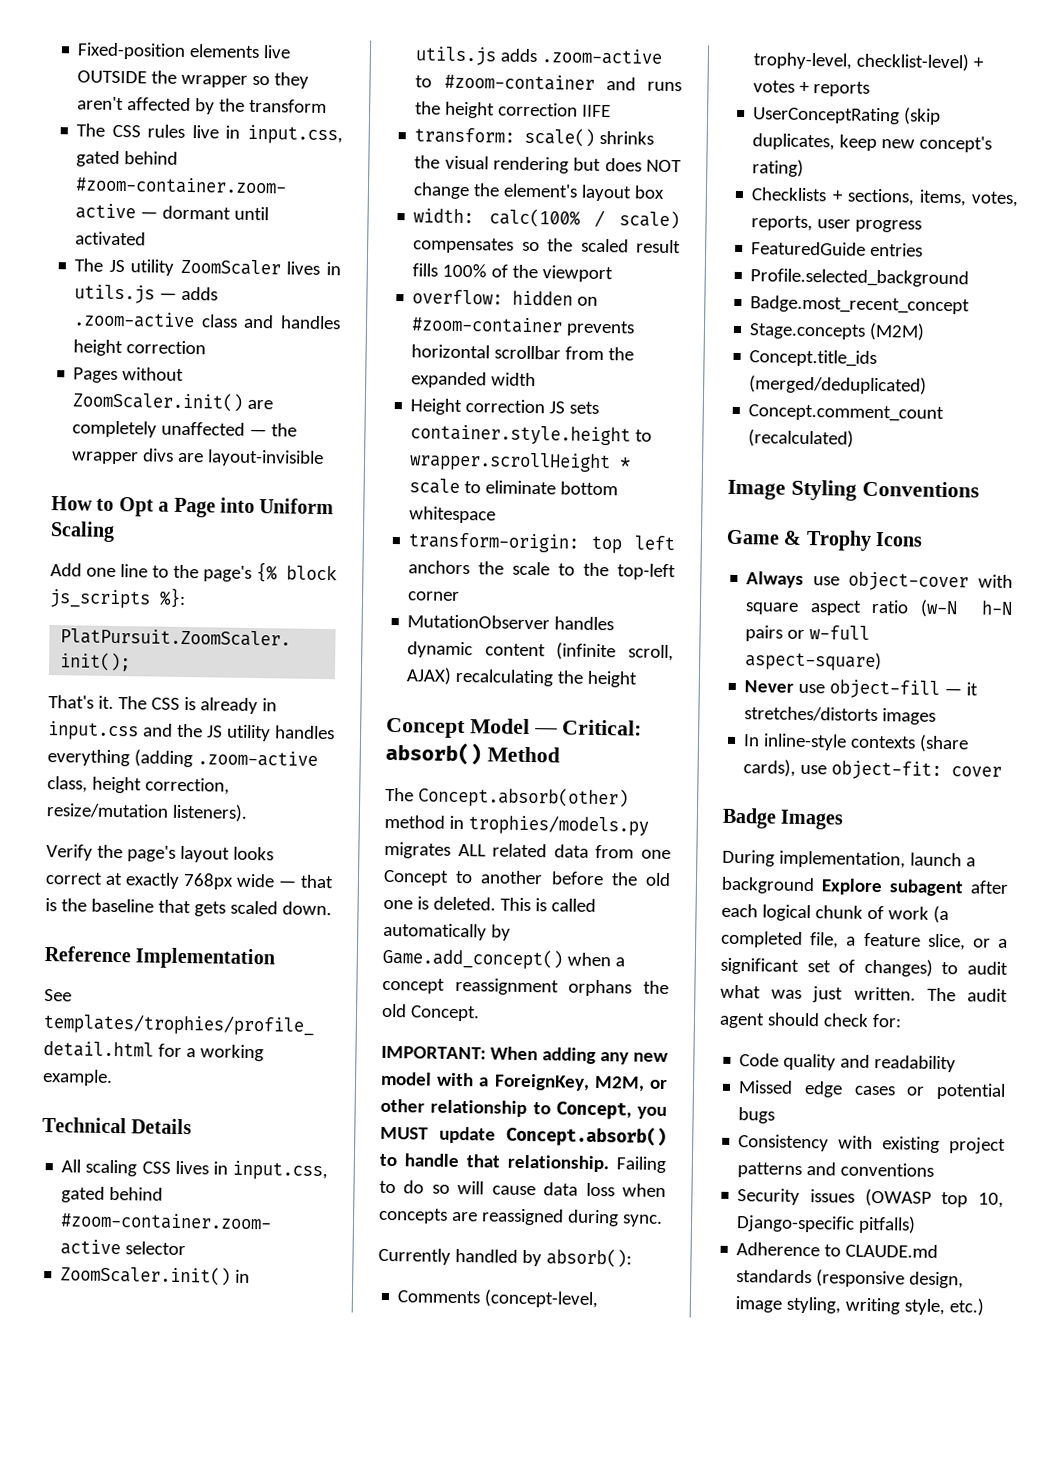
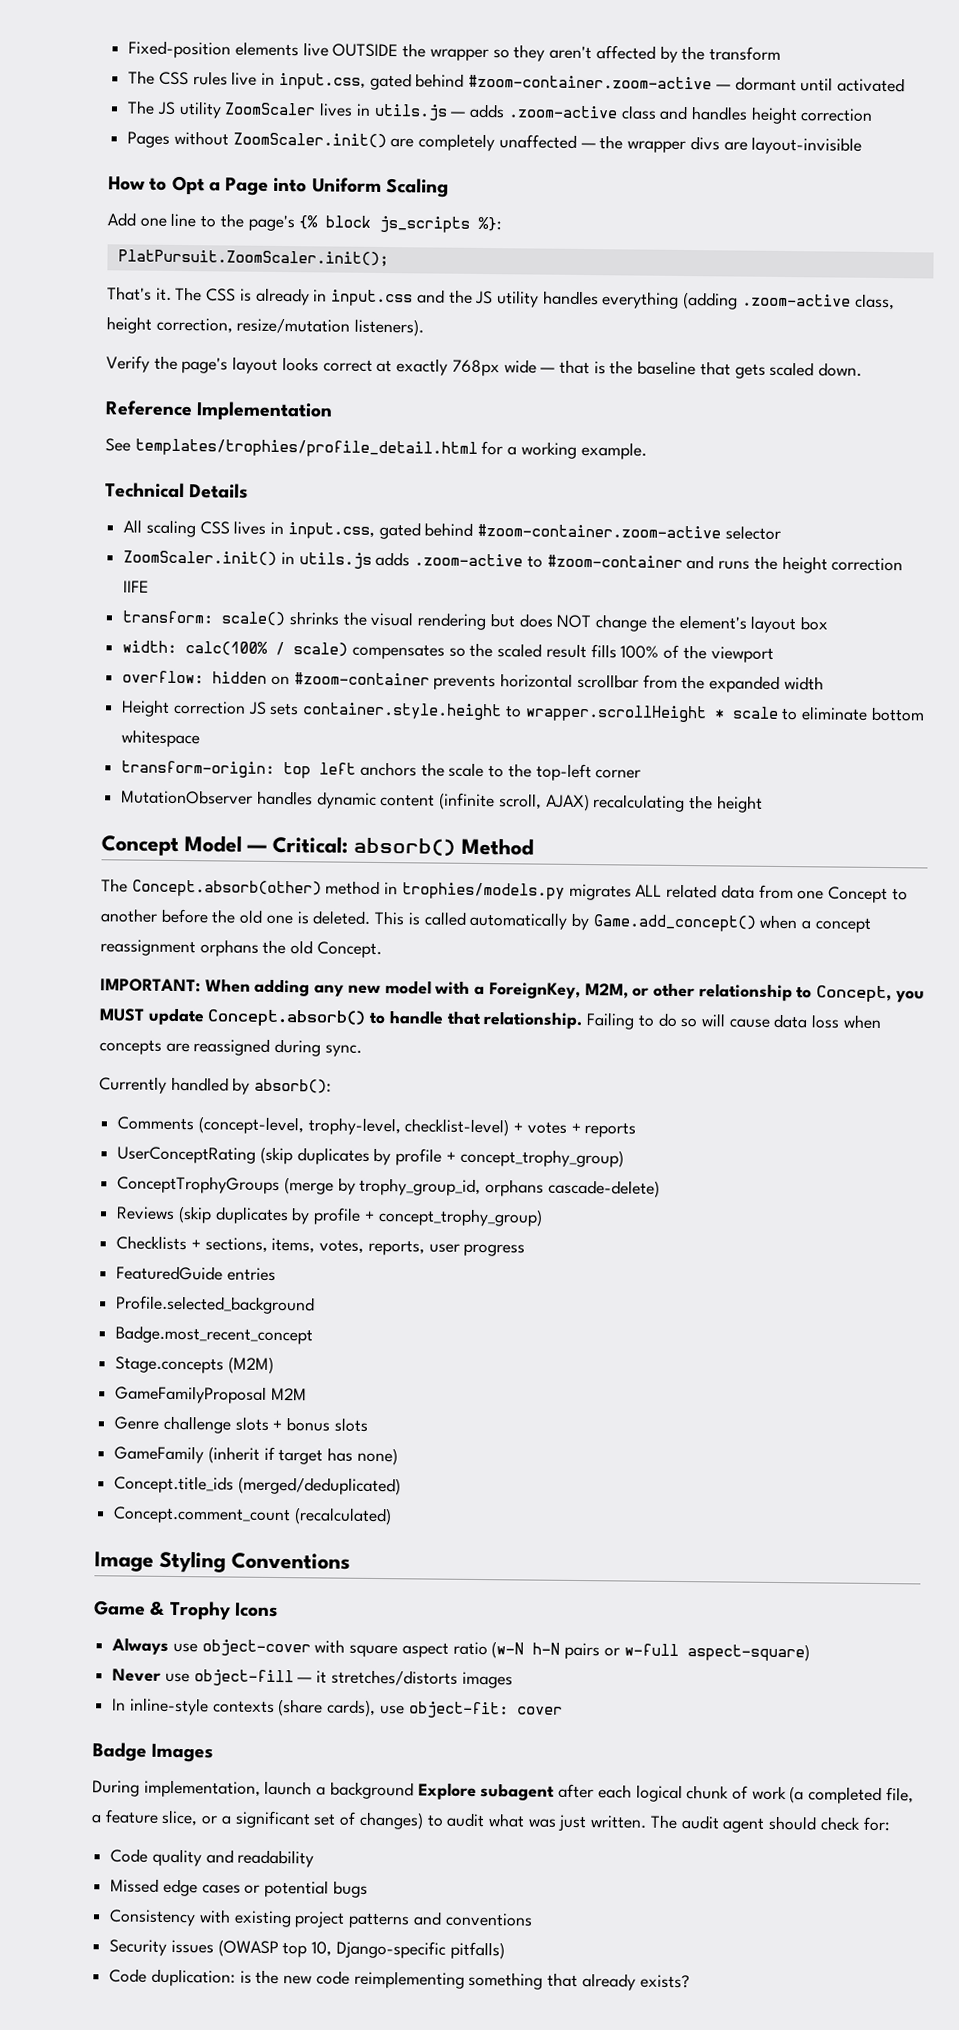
[752,133,993,153] [752,159,805,177] duplicates, keep new concept's rating) -> [296,1147,624,1168] [117,1175,660,1198] [116,1206,543,1227] duplicates by profile + concept_trophy_group) // ConceptTrophyGroups (merge by trophy_group_id, orphans cascade-delete) // Reviews (skip duplicates by profile + concept_trophy_group)
(926, 331) none -> [115,1385,307,1404] [114,1415,368,1434] [114,1445,398,1466] // GameFamilyProposal M2M // Genre challenge slots + bonus slots // GameFamily (inherit if target has none)
[736,1242,939,1258] [736,1269,965,1289] [735,1296,985,1316] Adherence to CLAUDE.md standards (responsive design, image styling, writing style, etc.) -> [109,1968,690,1991] Code duplication: is the new code reimplementing something that already exists?

